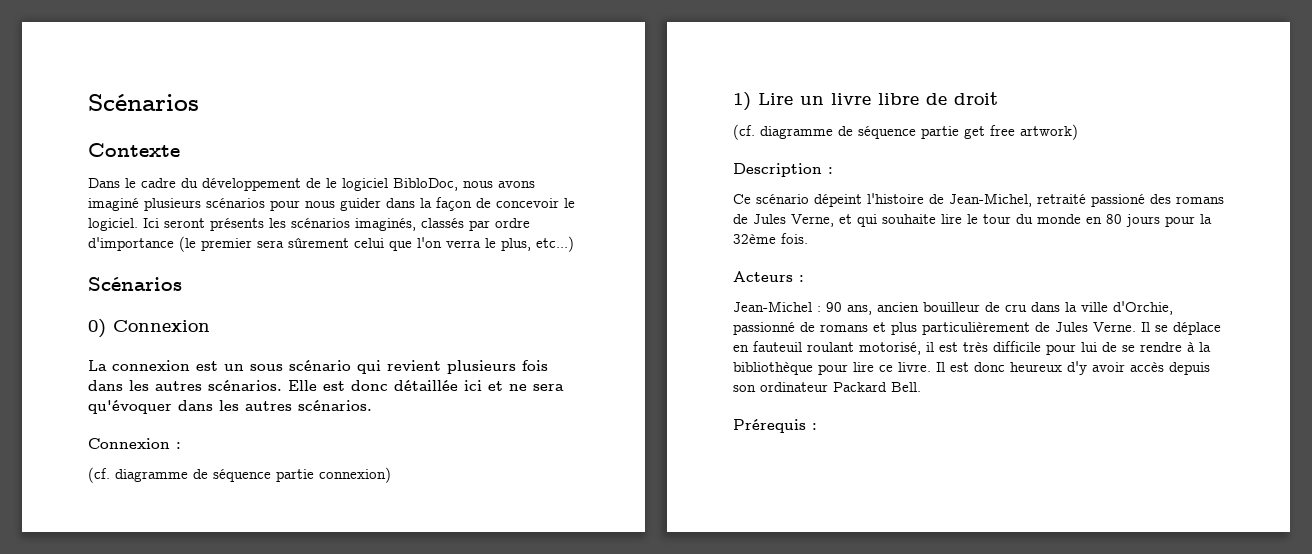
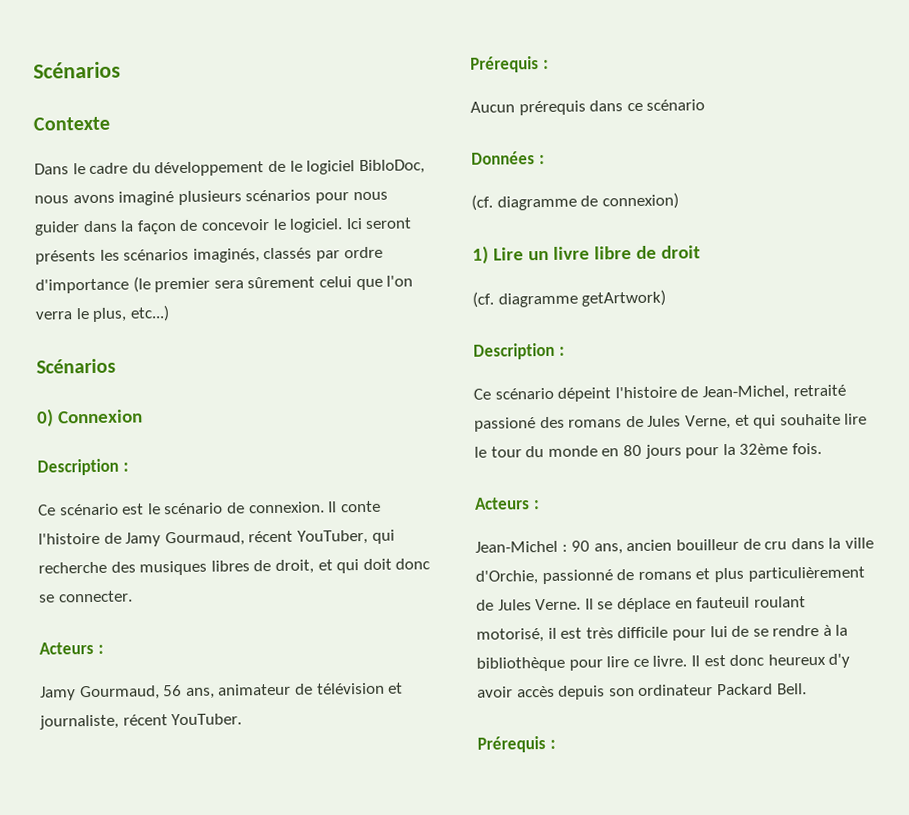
[88,360,548,374] [88,380,564,391] [88,400,372,414] [88,438,170,449] La connexion est un sous scénario qui revient plusieurs fois dans les autres scénarios. Elle est donc détaillée ici et ne sera qu'évoquer dans les autres scénarios. // Connexion -> [37,458,129,476] [38,500,381,516] [38,529,395,547] [38,558,431,576] [39,590,133,603] [39,641,104,655] [40,682,404,701] [39,713,243,730] [470,56,549,73] [470,99,706,116] [471,151,535,165] Description : // Ce scénario est le scénario de connexion. Il conte l'histoire de Jamy Gourmaud, récent YouTuber, qui recherche des musiques libres de droit, et qui doit donc se connecter. // Acteurs : // Jamy Gourmaud, 56 ans, animateur de télévision et journaliste, récent YouTuber. // Prérequis : // Aucun prérequis dans ce scénario // Données
[213,469,314,482] séquence partie -> (599, 201) none
[838,124,1078,140] de séquence partie get free artwork) -> [581,289,667,307] getArtwork)

